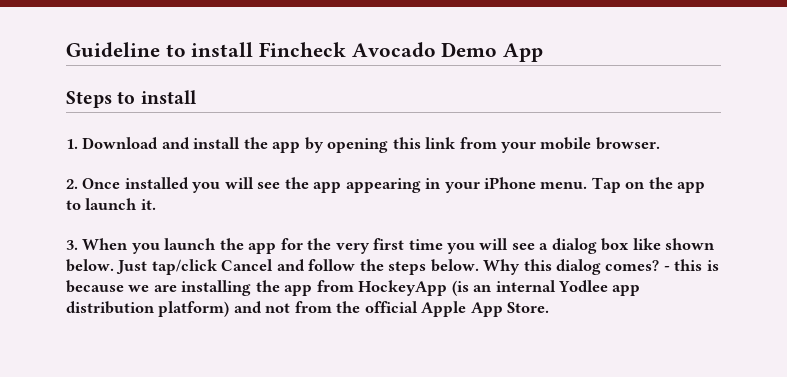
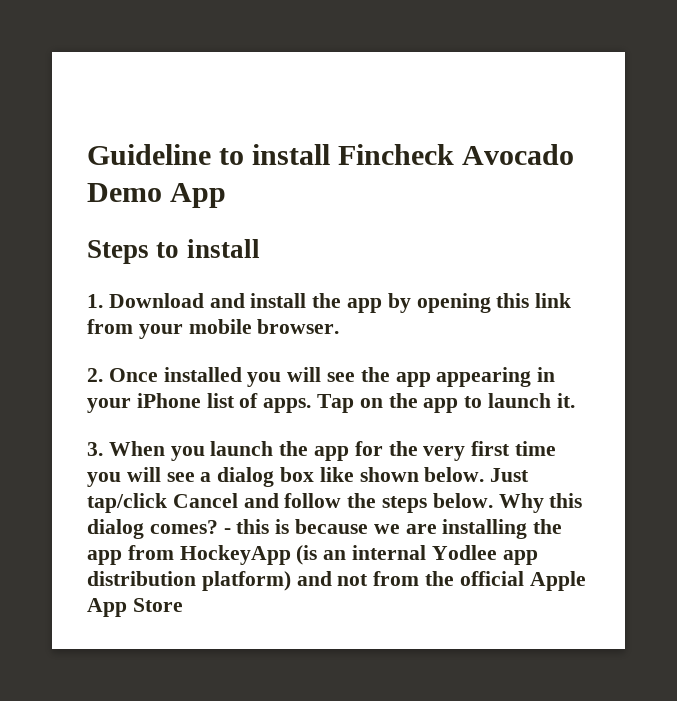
[540,182,588,189] menu. -> [206,393,312,413] list of apps.
[507,302,550,313] Store. -> [132,598,183,612] Store

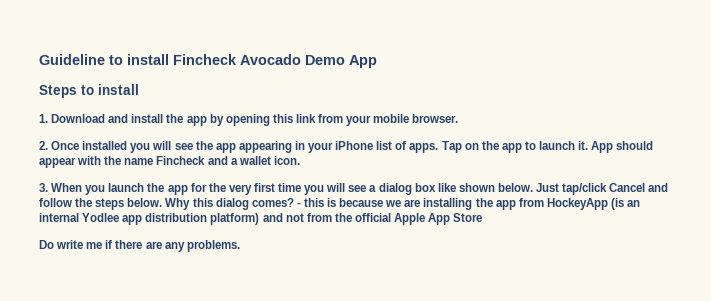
(575, 400) none -> [591,141,654,153] [39,156,300,168] App should appear with the name Fincheck and a wallet icon.
(183, 605) none -> [39,240,240,252] // Do write me if there are any problems.

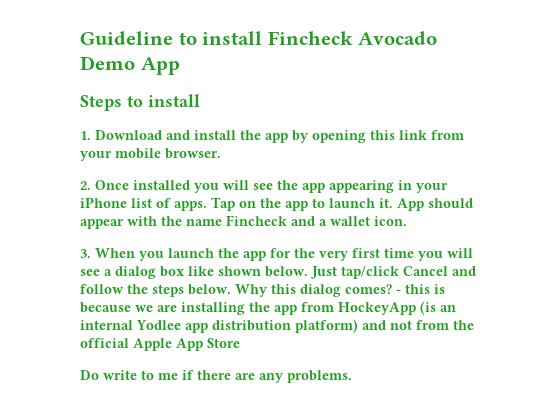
(84, 244) none -> [141,370,154,380] to

